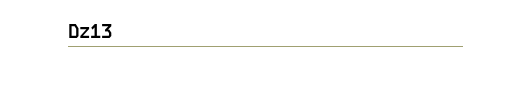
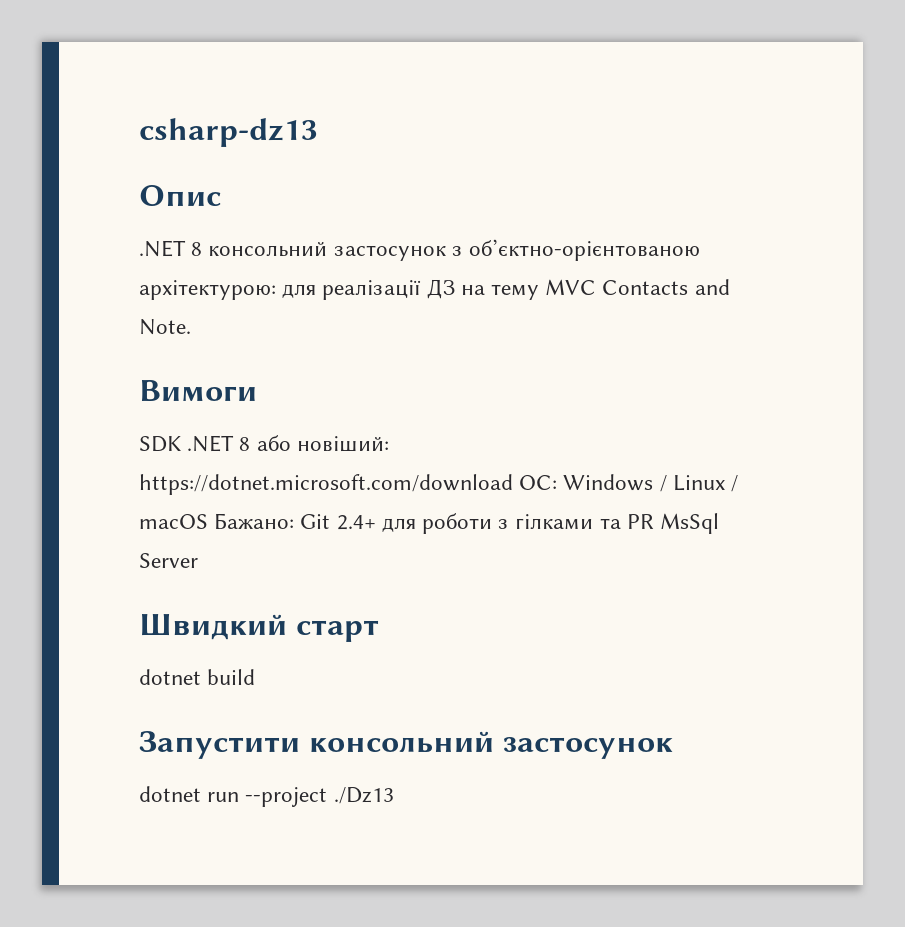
[68,24,112,38] Dz13 -> [139,118,318,147] [139,185,221,206] [139,239,701,261] [139,279,730,300] [139,319,191,335] [139,380,257,402] [139,435,389,452] [139,474,739,495] [139,513,720,534] [139,553,198,568] [139,614,379,642] [139,669,256,685] [139,731,673,759] [139,786,394,807] csharp-dz13 // Опис // .NET 8 консольний застосунок з об’єктно-орієнтованою архітектурою: для реалізації ДЗ на тему MVC Contacts and Note. // Вимоги // SDK .NET 8 або новіший: https://dotnet.microsoft.com/download ОС: Windows / Linux / macOS Бажано: Git 2.4+ для роботи з гілками та PR MsSql Server // Швидкий старт // dotnet build // Запустити консольний застосунок // dotnet run --project ./Dz13

